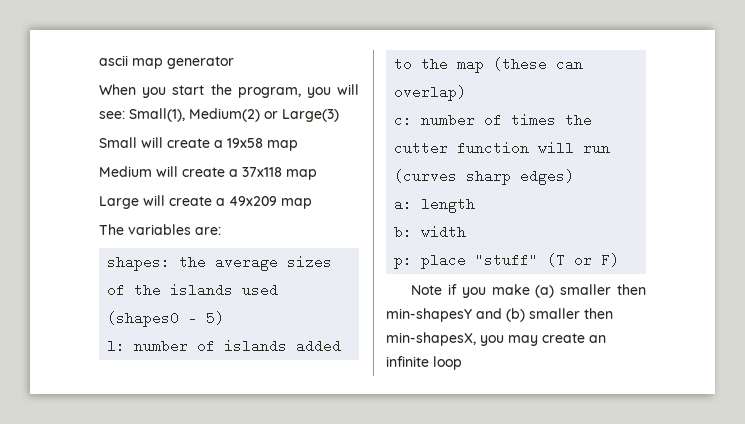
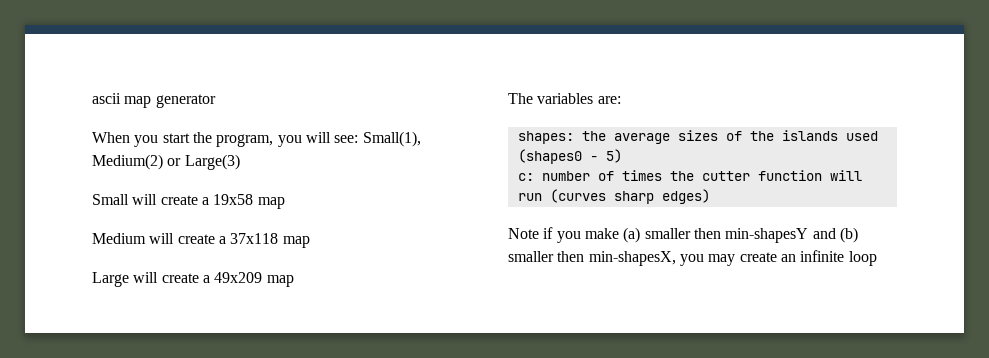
[107,339,342,353] [394,57,584,73] [394,85,467,101] // l: number of islands added to the map (these can overlap) -> (622, 156) none
[394,197,476,213] [394,225,467,239] [394,253,620,269] // a: length // b: width // p: place "stuff" (T or F) -> (710, 196) none

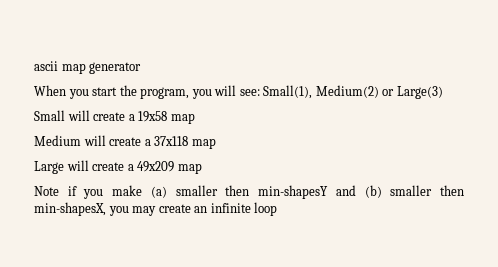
[508,93,621,104] [517,130,878,144] [517,149,622,164] [517,170,862,181] [517,189,710,204] // The variables are: // shapes: the average sizes of the islands used (shapes0 - 5) // c: number of times the cutter function will run (curves sharp edges) -> (202, 168) none

